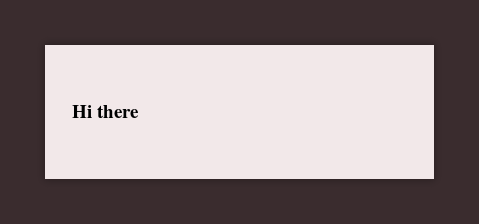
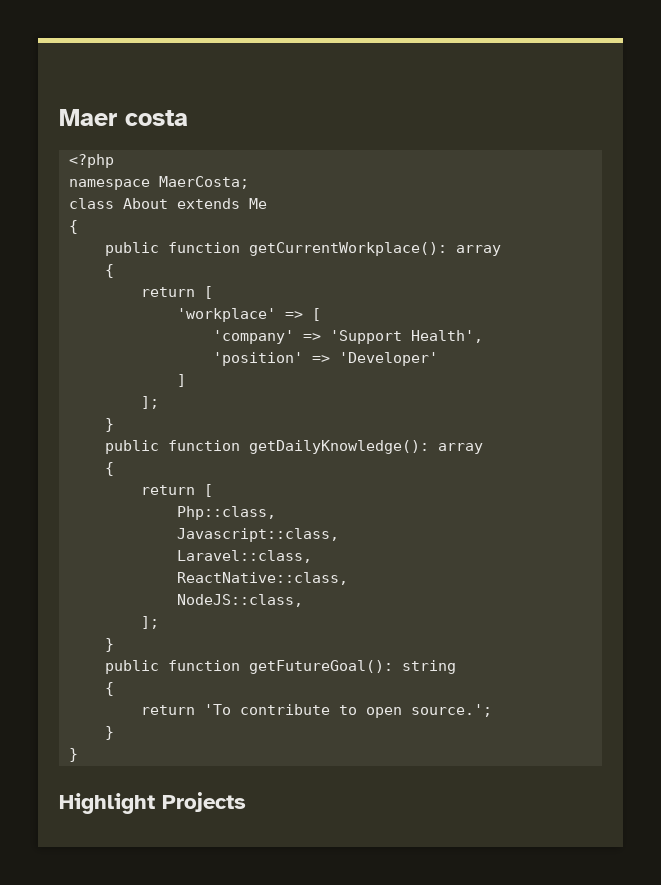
[72,105,140,118] Hi there -> [59,109,188,126] [68,154,114,168] [68,176,249,190] [68,198,267,209] [68,220,78,234] [104,242,501,256] [104,264,114,278] [140,286,213,299] [176,308,321,322] [212,330,483,344] [212,352,438,366] [176,374,186,387] [140,396,159,409] [104,418,114,432] [104,440,483,454] [104,462,114,476] [140,484,213,497] [176,506,276,520] [176,528,339,542] [176,550,312,563] [176,572,348,585] [176,594,303,607] [140,616,159,629] [104,638,114,652] [104,660,456,674] [104,682,114,696] [140,704,492,718] [104,726,114,740] [68,748,78,762] [59,792,246,814] Maer costa // <?php // namespace MaerCosta; // class About extends Me // { // public function getCurrentWorkplace(): array // { // return [ // 'workplace' => [ // 'company' => 'Support Health', // 'position' => 'Developer' // ] // ]; // } // public function getDailyKnowledge(): array // { // return [ // Php::class, // Javascript::class, // Laravel::class, // ReactNative::class, // NodeJS::class, // ]; // } // public function getFutureGoal(): string // { // return 'To contribute to open source.'; // } // } // Highlight Projects

